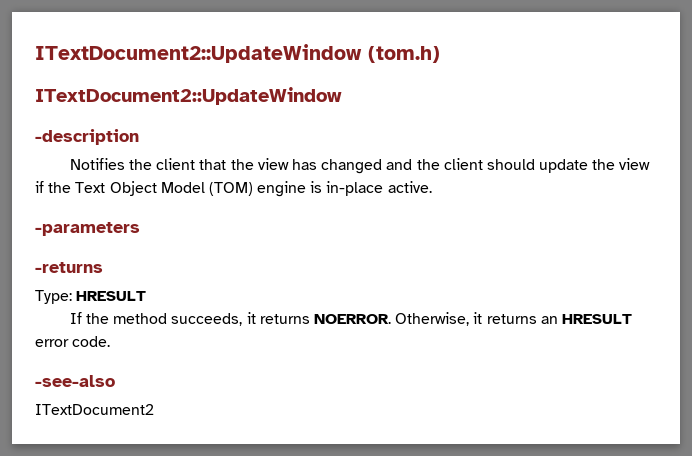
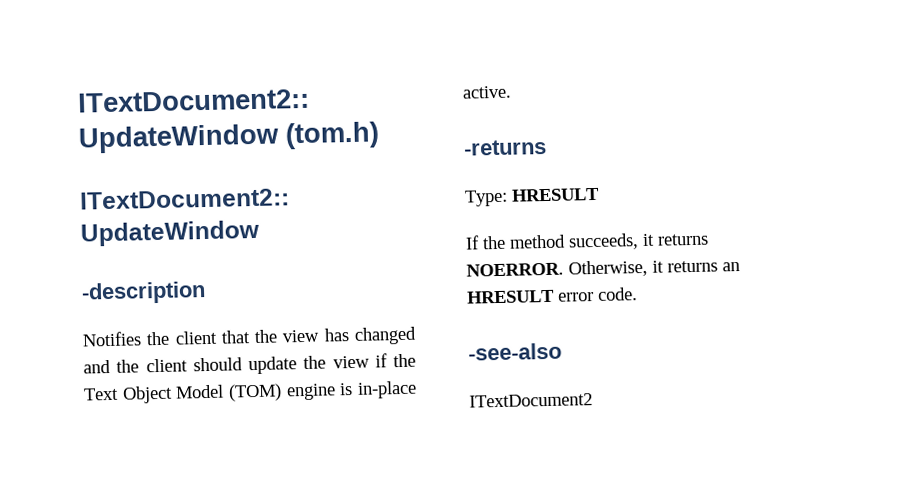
[35,222,140,236] // -parameters -> (512, 92) none

